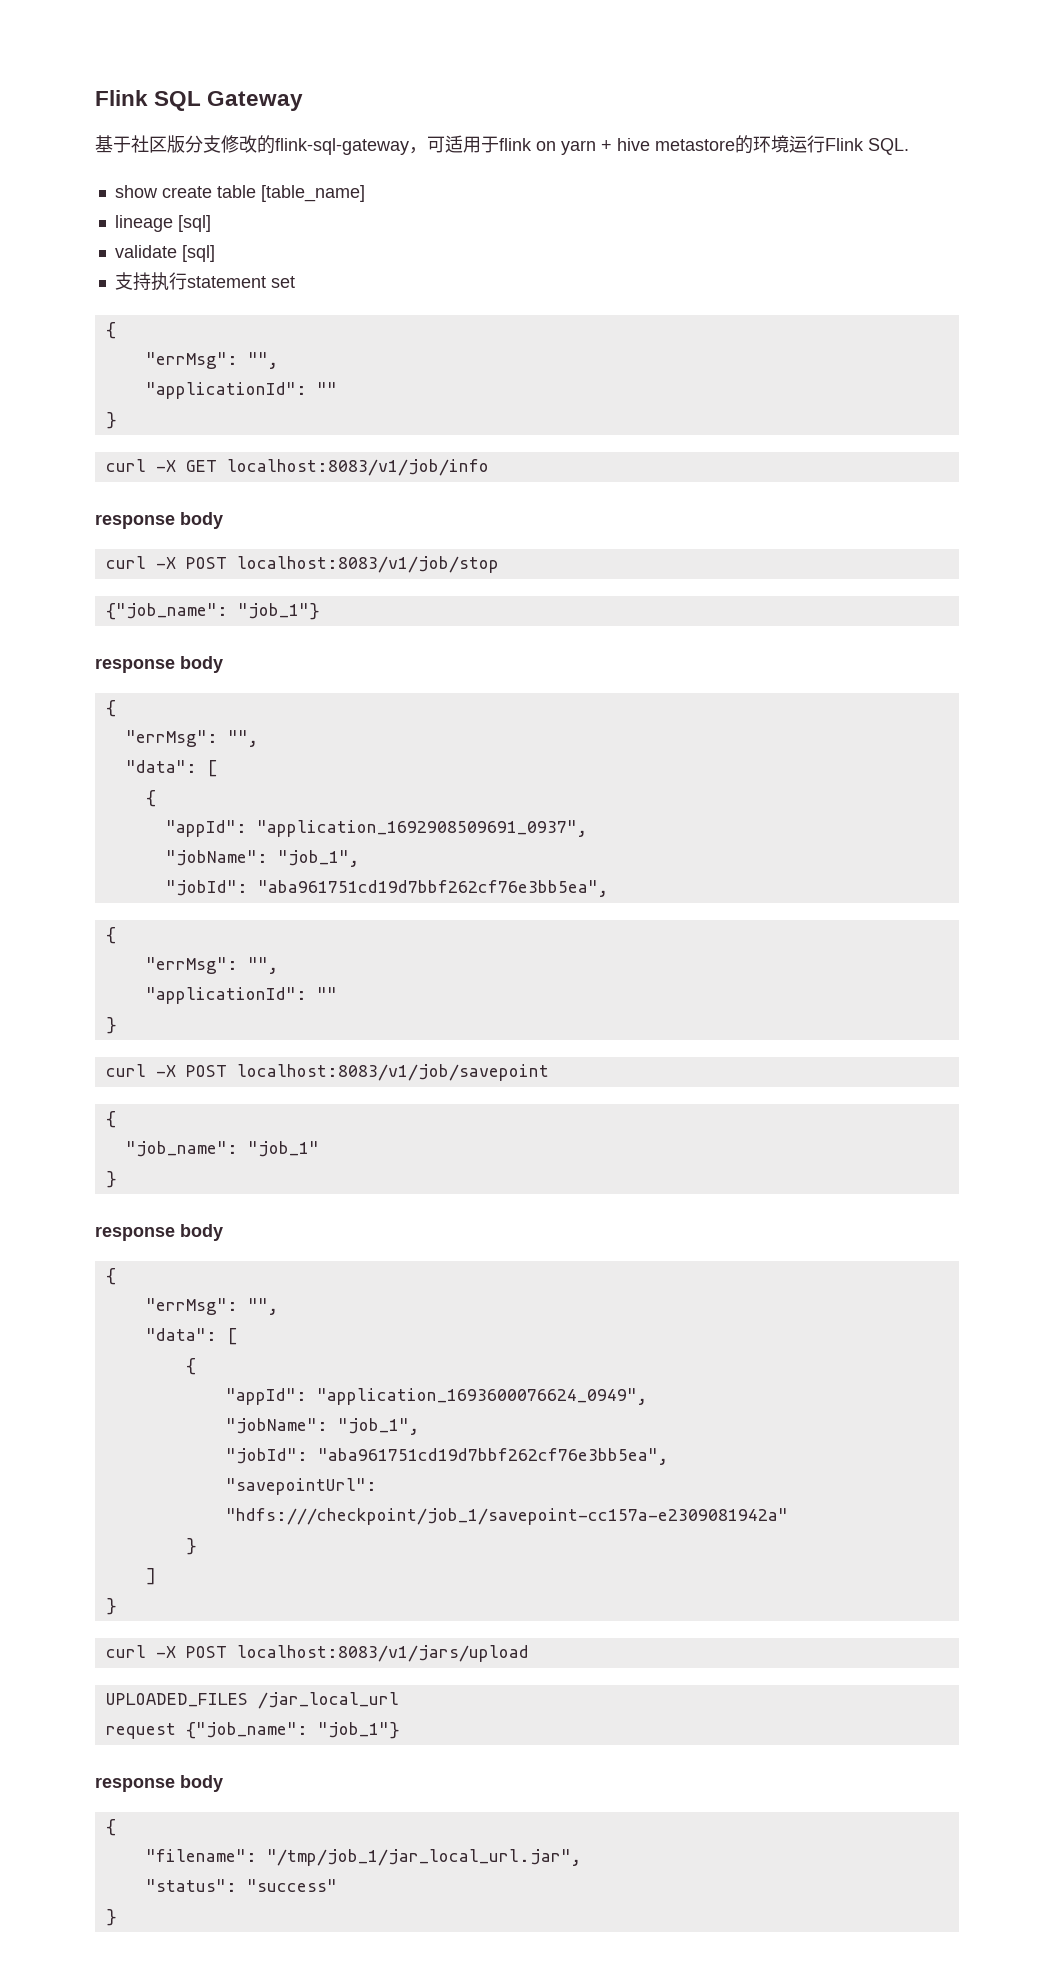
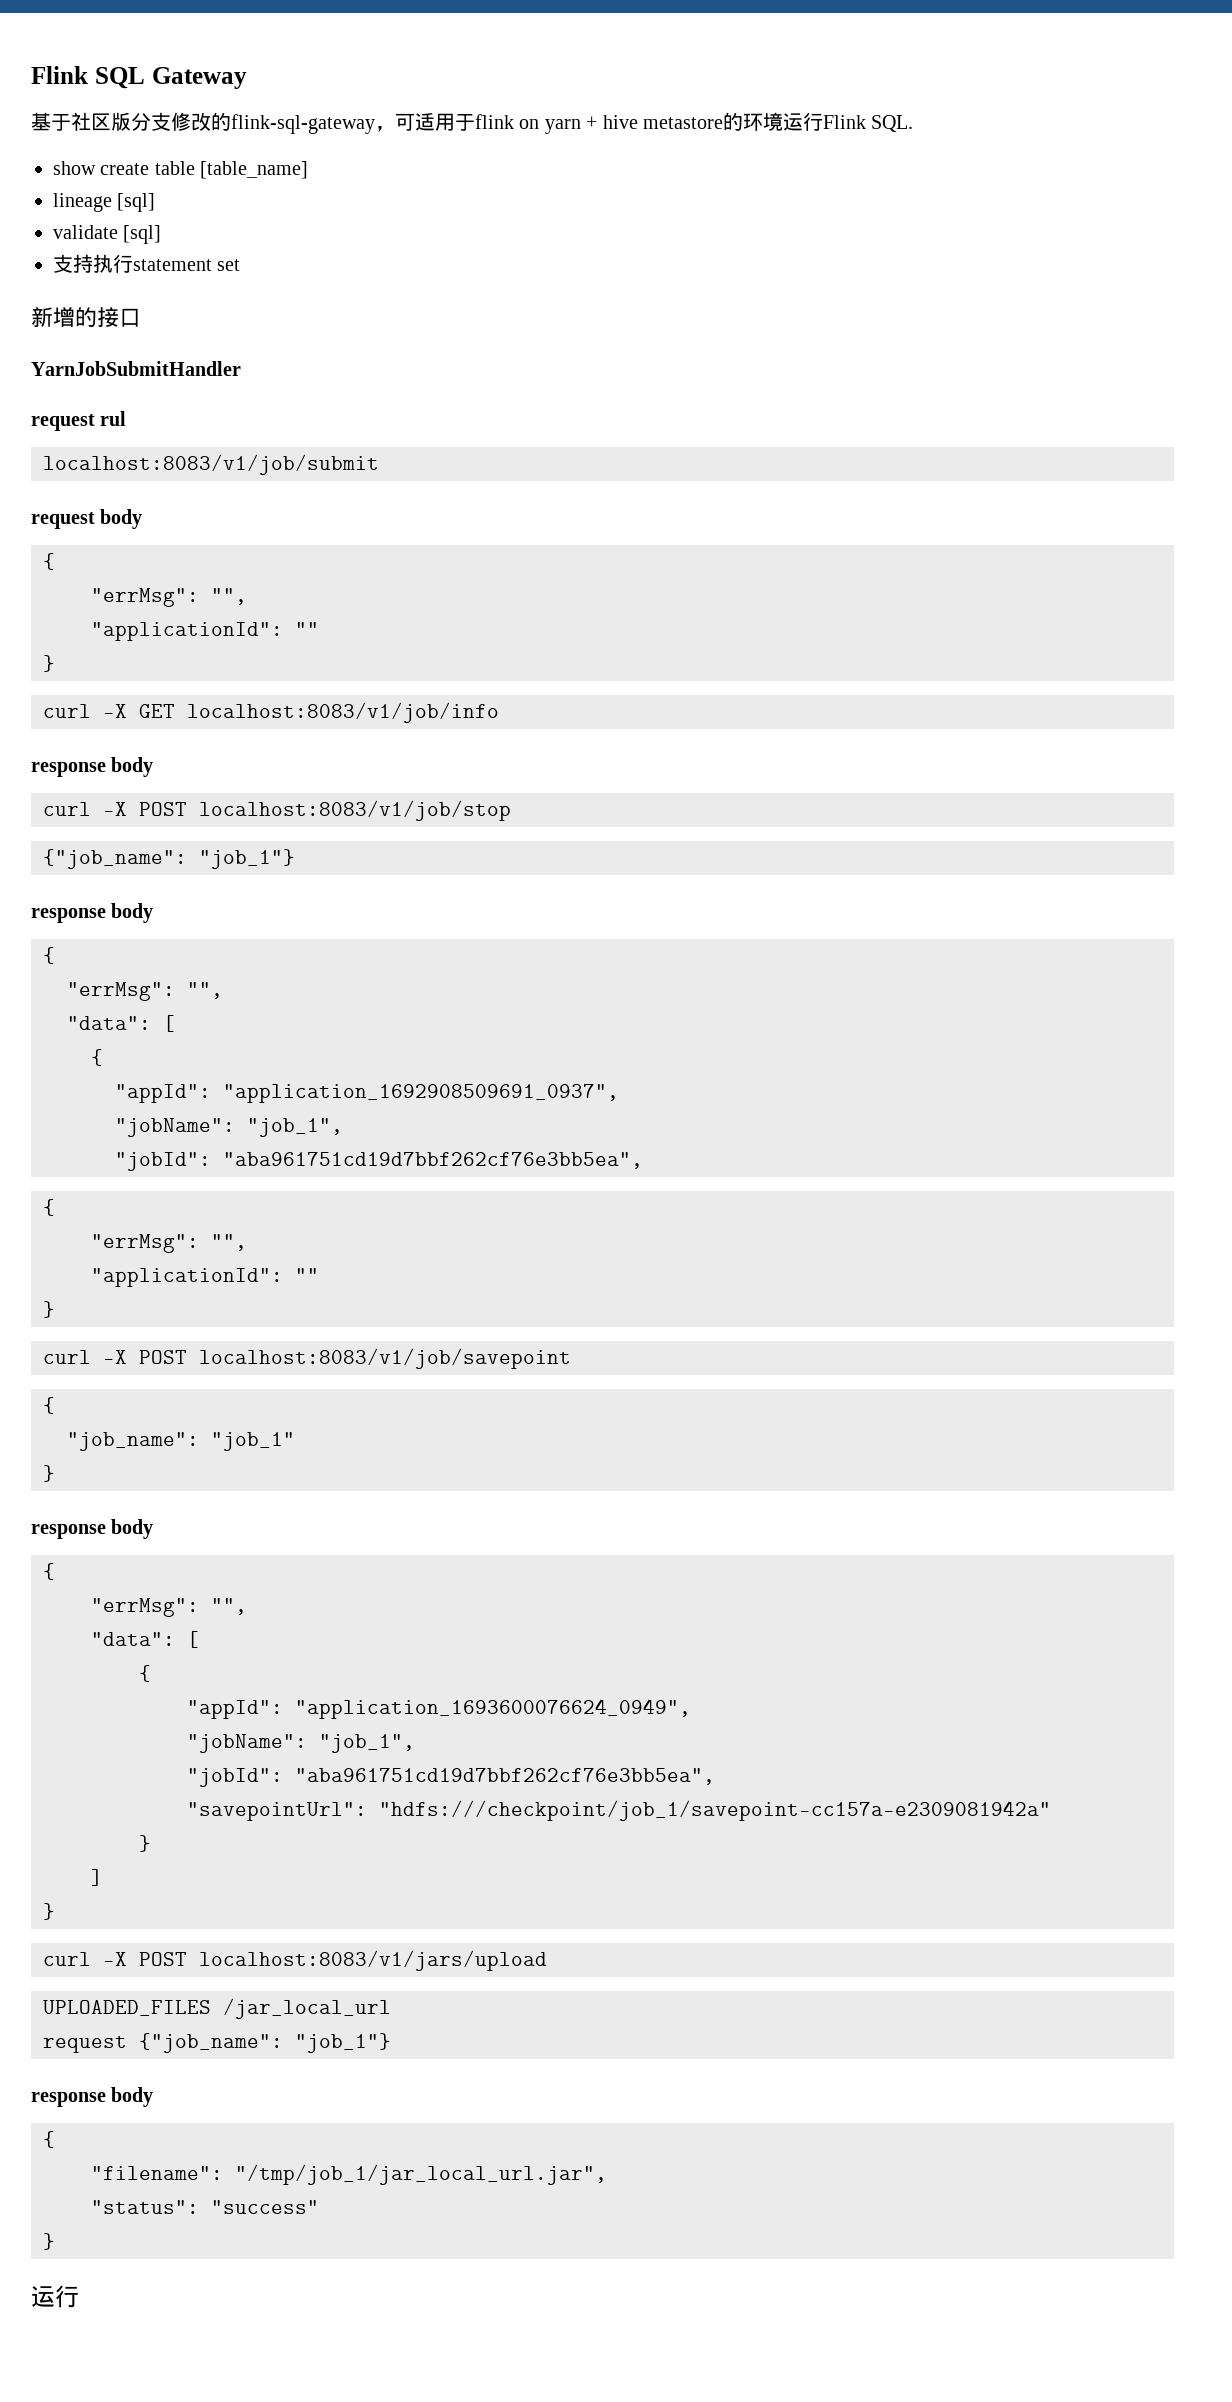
(295, 282) none -> [31,307,141,327] [31,361,241,376] [31,411,127,431] [43,454,379,475] [31,509,143,529] // 新增的接口 // YarnJobSubmitHandler // request rul // localhost:8083/v1/job/submit // request body
(117, 1917) none -> [31,2285,79,2308] // 运行

